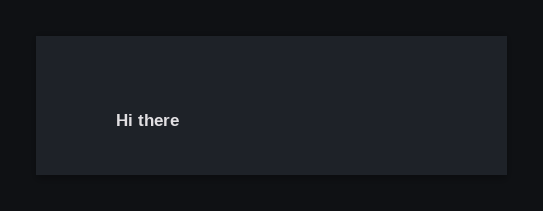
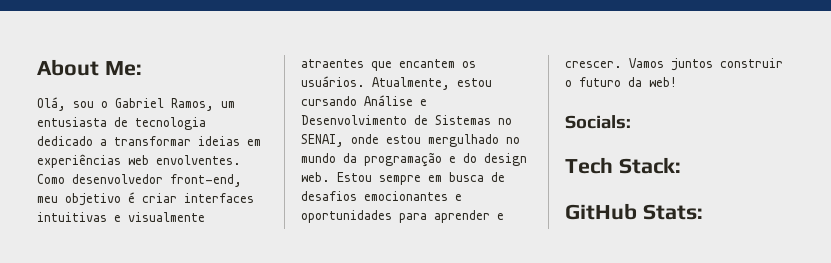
[116,114,179,126] Hi there -> [37,59,142,76] [37,97,235,111] [37,117,206,130] [37,136,261,146] [37,154,241,168] [37,174,242,187] [37,192,254,206] [37,212,205,222] [301,59,476,71] [301,76,492,90] [301,95,427,106] [301,115,512,125] [301,134,520,147] [301,152,527,167] [301,172,505,185] [301,191,462,201] [301,210,504,223] [565,58,783,71] [565,77,677,87] [565,115,631,129] [565,157,681,174] [565,203,703,220] About Me: // Olá, sou o Gabriel Ramos, um entusiasta de tecnologia dedicado a transformar ideias em experiências web envolventes. Como desenvolvedor front-end, meu objetivo é criar interfaces intuitivas e visualmente atraentes que encantem os usuários. Atualmente, estou cursando Análise e Desenvolvimento de Sistemas no SENAI, onde estou mergulhado no mundo da programação e do design web. Estou sempre em busca de desafios emocionantes e oportunidades para aprender e crescer. Vamos juntos construir o futuro da web! // Socials: // Tech Stack: // GitHub Stats:

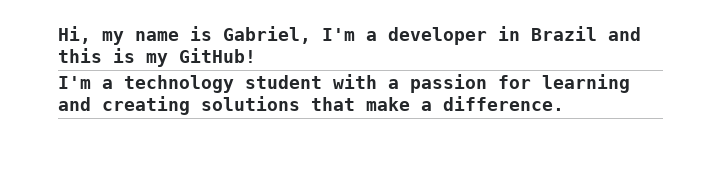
[37,59,142,76] [37,97,235,111] [37,117,206,130] [37,136,261,146] [37,154,241,168] [37,174,242,187] [37,192,254,206] [37,212,205,222] [301,59,476,71] [301,76,492,90] [301,95,427,106] [301,115,512,125] [301,134,520,147] [301,152,527,167] [301,172,505,185] [301,191,462,201] [301,210,504,223] [565,58,783,71] [565,77,677,87] [565,115,631,129] [565,157,681,174] [565,203,703,220] About Me: // Olá, sou o Gabriel Ramos, um entusiasta de tecnologia dedicado a transformar ideias em experiências web envolventes. Como desenvolvedor front-end, meu objetivo é criar interfaces intuitivas e visualmente atraentes que encantem os usuários. Atualmente, estou cursando Análise e Desenvolvimento de Sistemas no SENAI, onde estou mergulhado no mundo da programação e do design web. Estou sempre em busca de desafios emocionantes e oportunidades para aprender e crescer. Vamos juntos construir o futuro da web! // Socials: // Tech Stack: // GitHub Stats: -> [58,26,641,45] [58,48,256,67] [58,74,630,93] [58,96,564,115] Hi, my name is Gabriel, I'm a developer in Brazil and this is my GitHub! // I'm a technology student with a passion for learning and creating solutions that make a difference.

